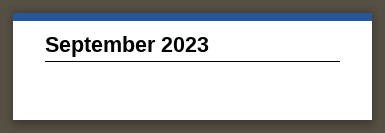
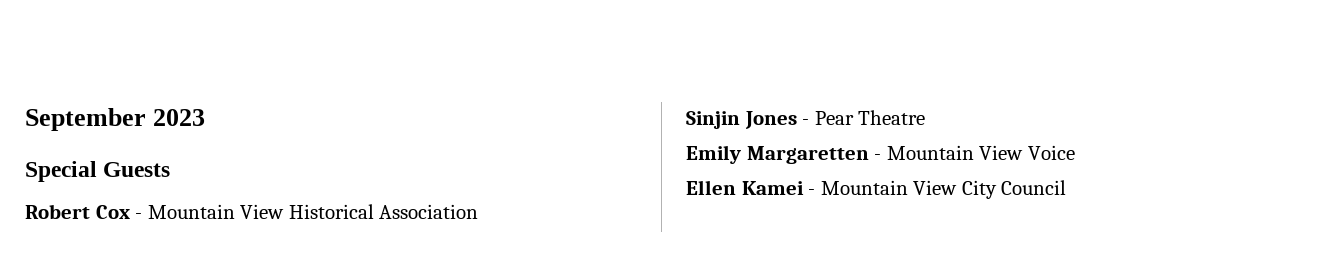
(209, 44) none -> [25,161,171,182] [25,204,479,219] [686,110,926,129] [686,145,1075,164] [686,180,1067,199] // Special Guests // Robert Cox - Mountain View Historical Association // Sinjin Jones - Pear Theatre // Emily Margaretten - Mountain View Voice // Ellen Kamei - Mountain View City Council

